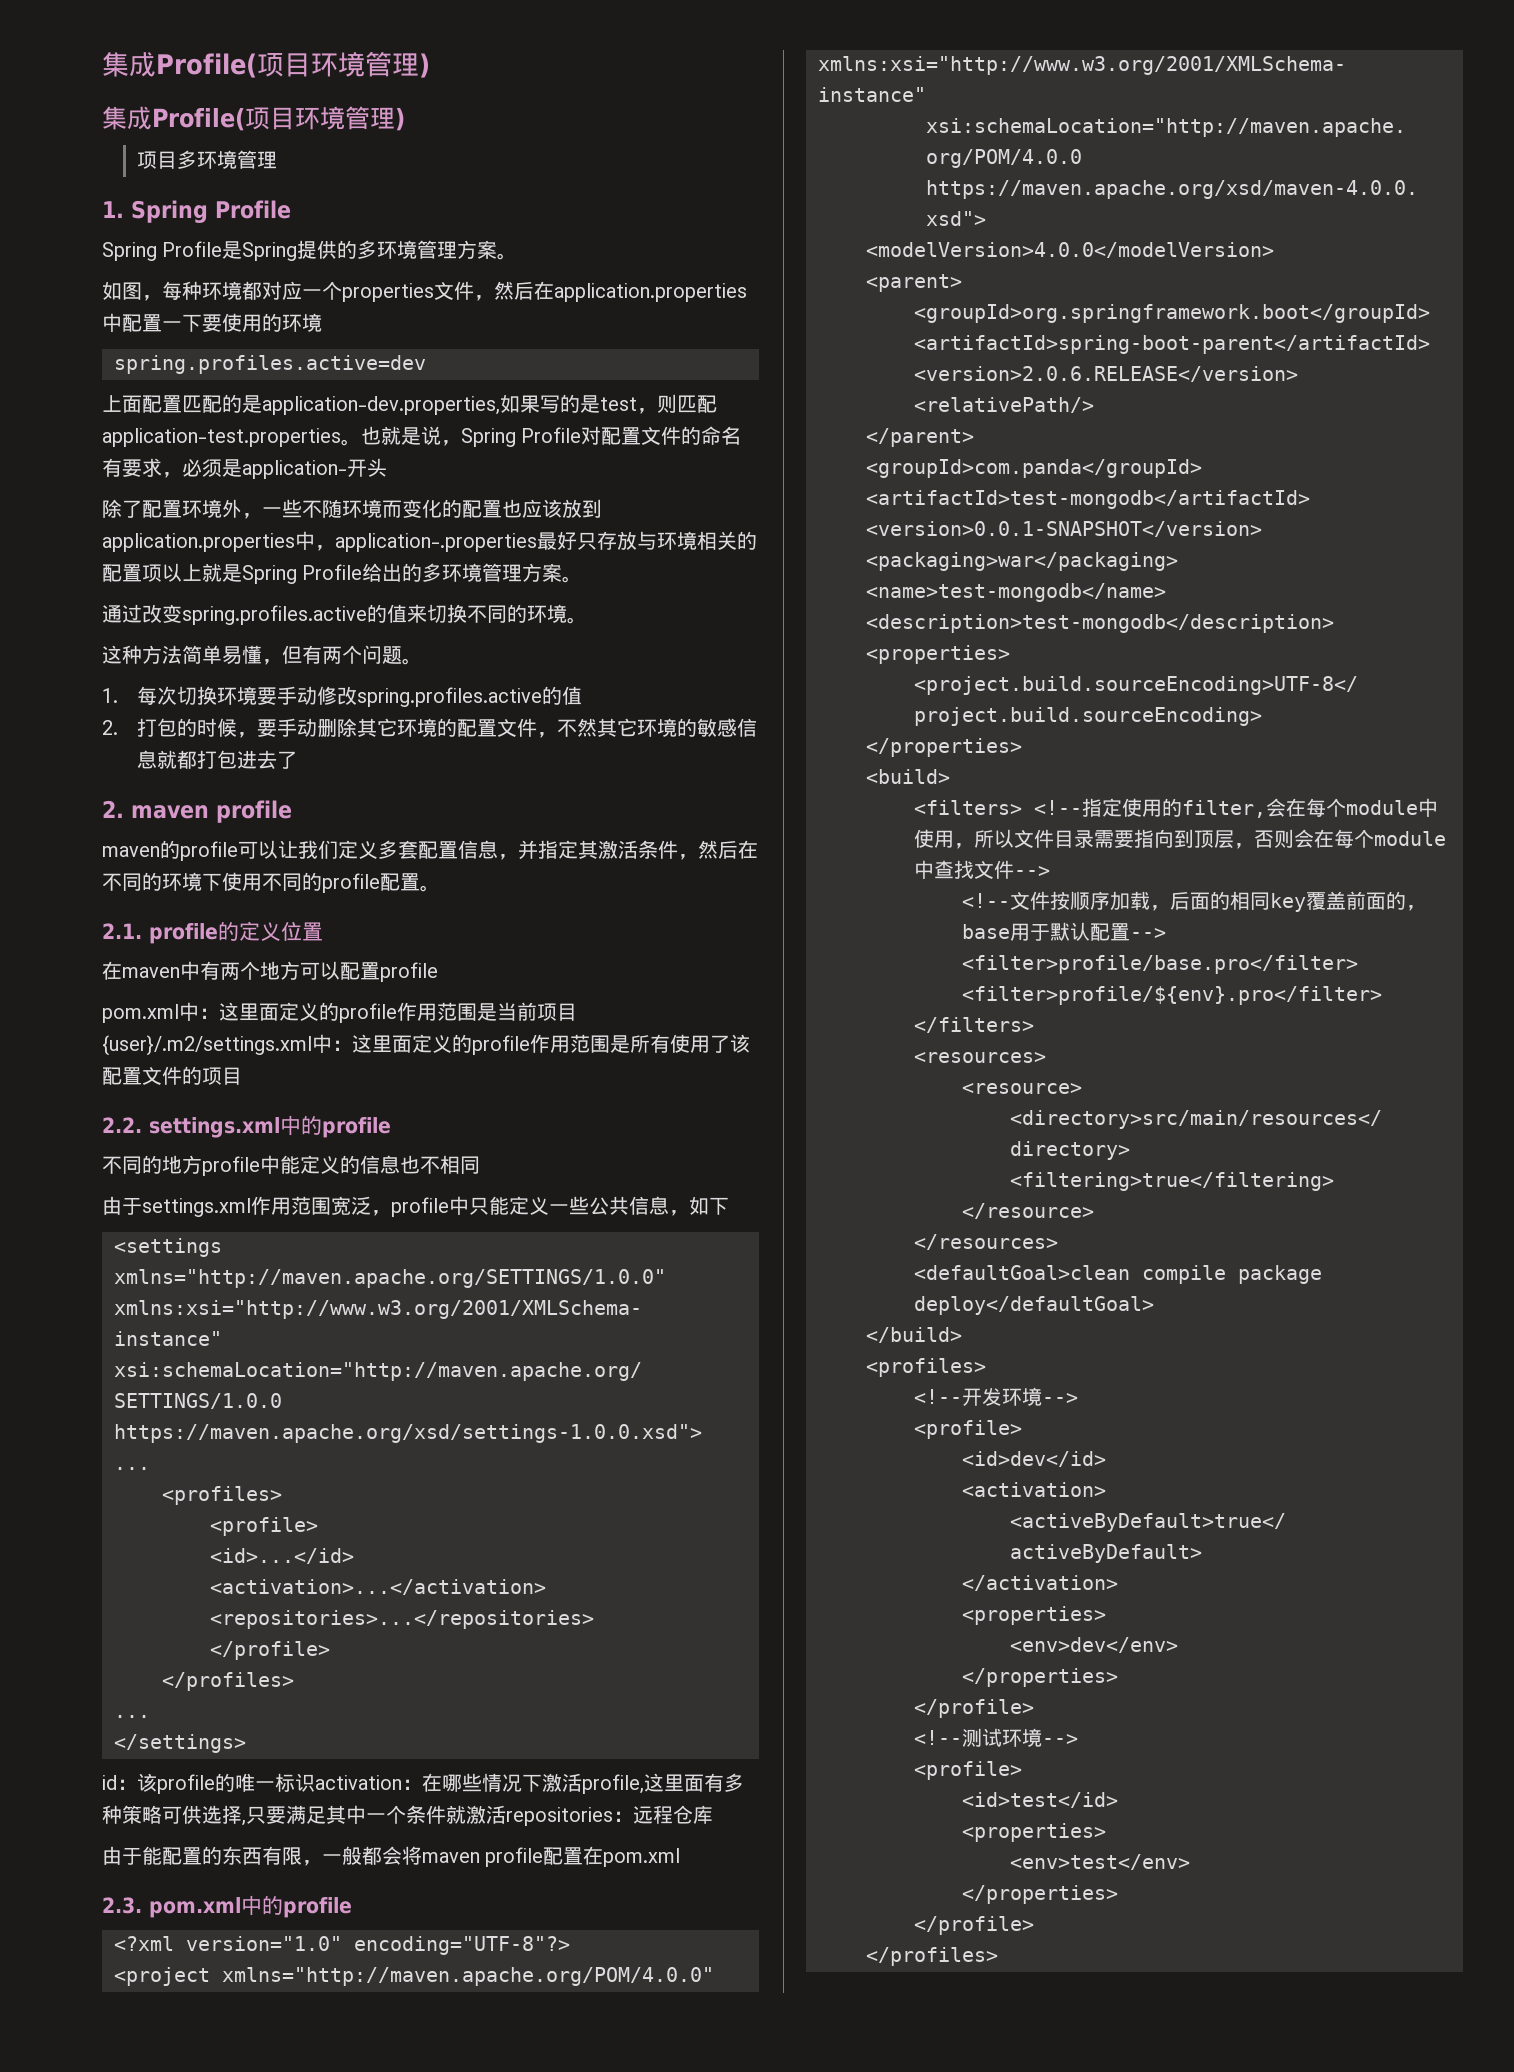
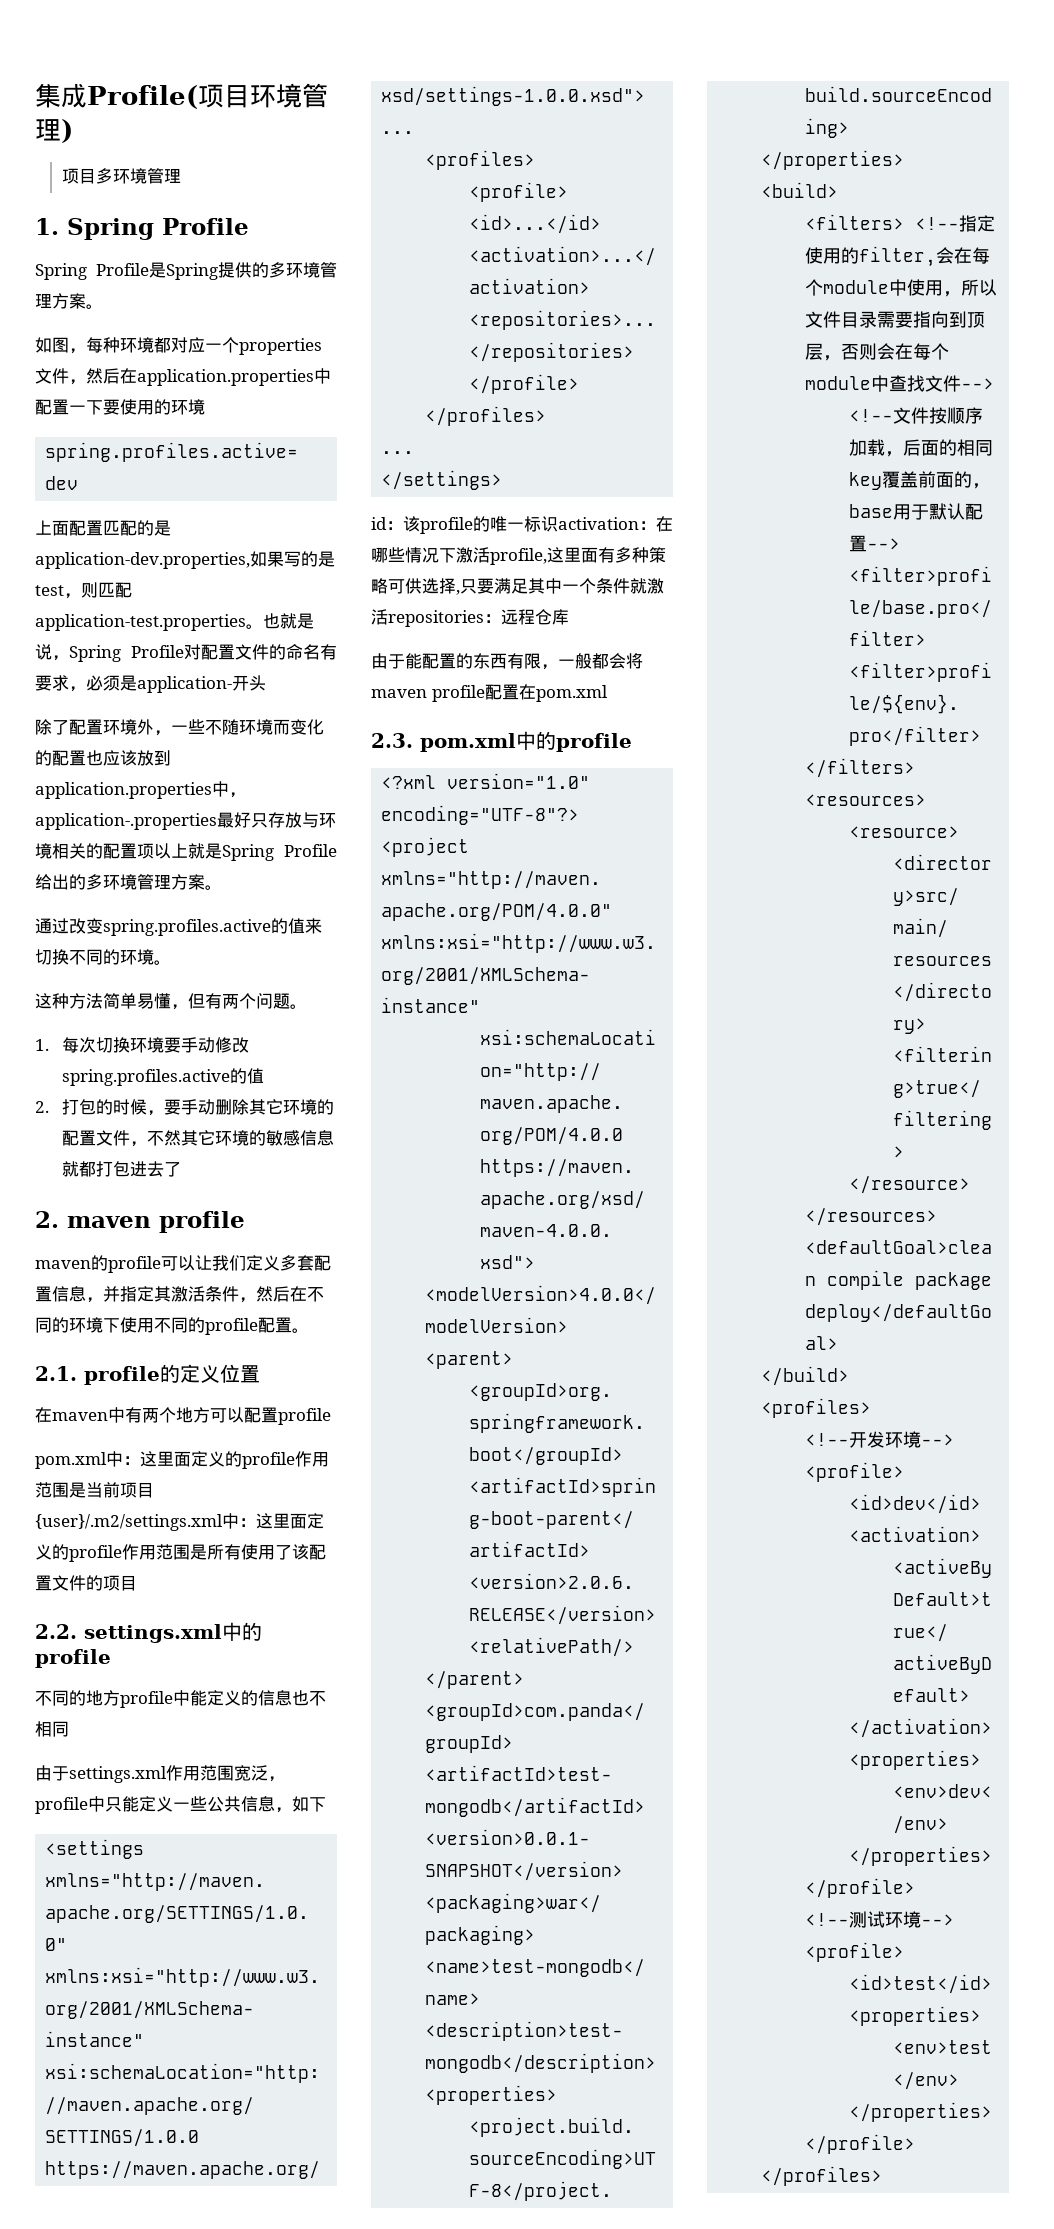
[102,51,430,78] [102,106,405,131] 集成Profile(项目环境管理) // 集成Profile(项目环境管理) -> [35,83,328,109] [35,119,73,143] 集成Profile(项目环境管理)

